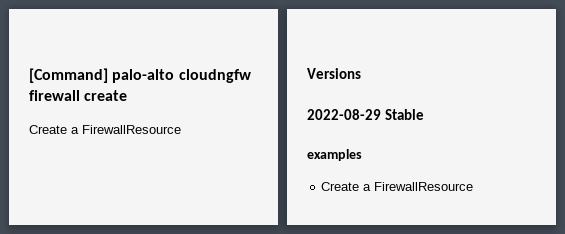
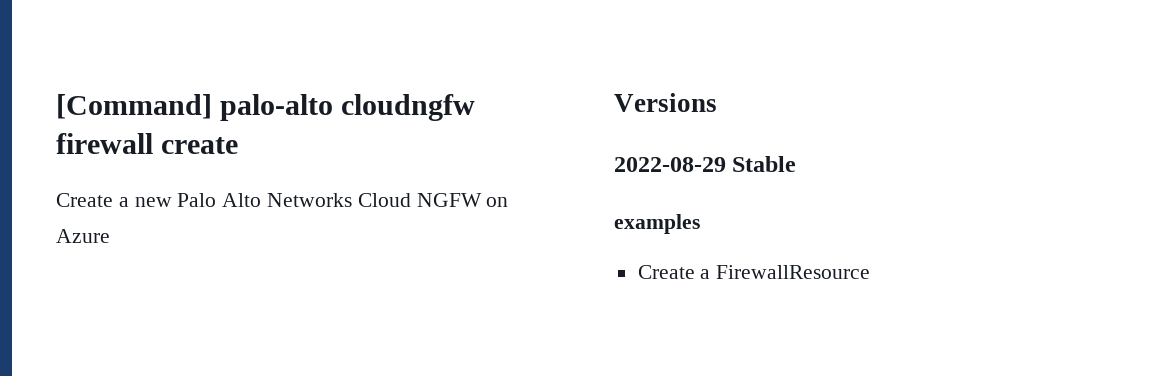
[82,125,181,134] FirewallResource -> [134,193,509,207] [56,229,110,243] new Palo Alto Networks Cloud NGFW on Azure

